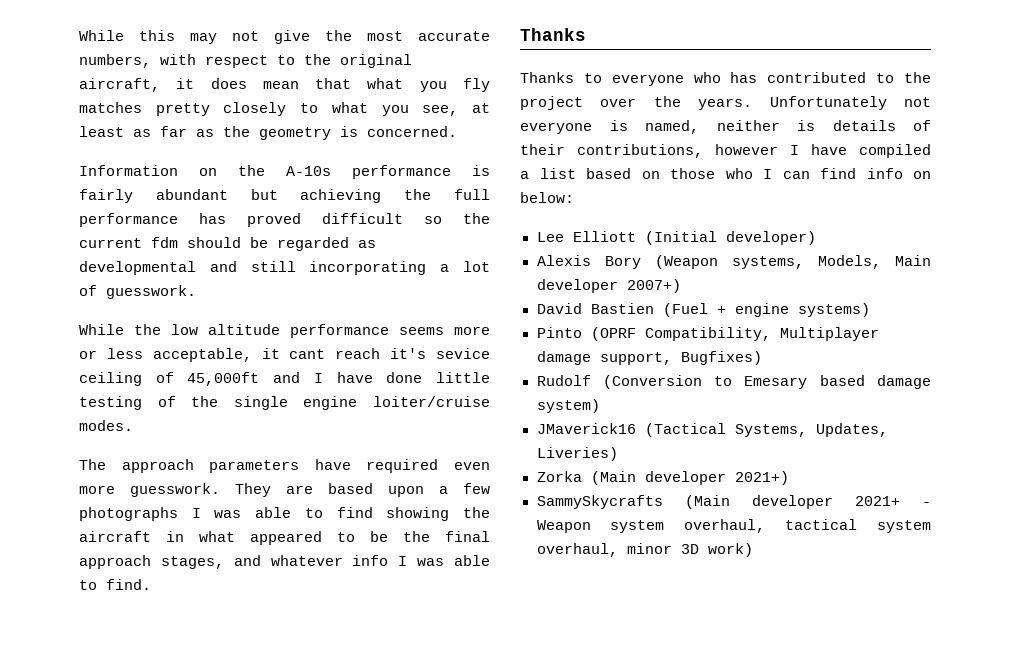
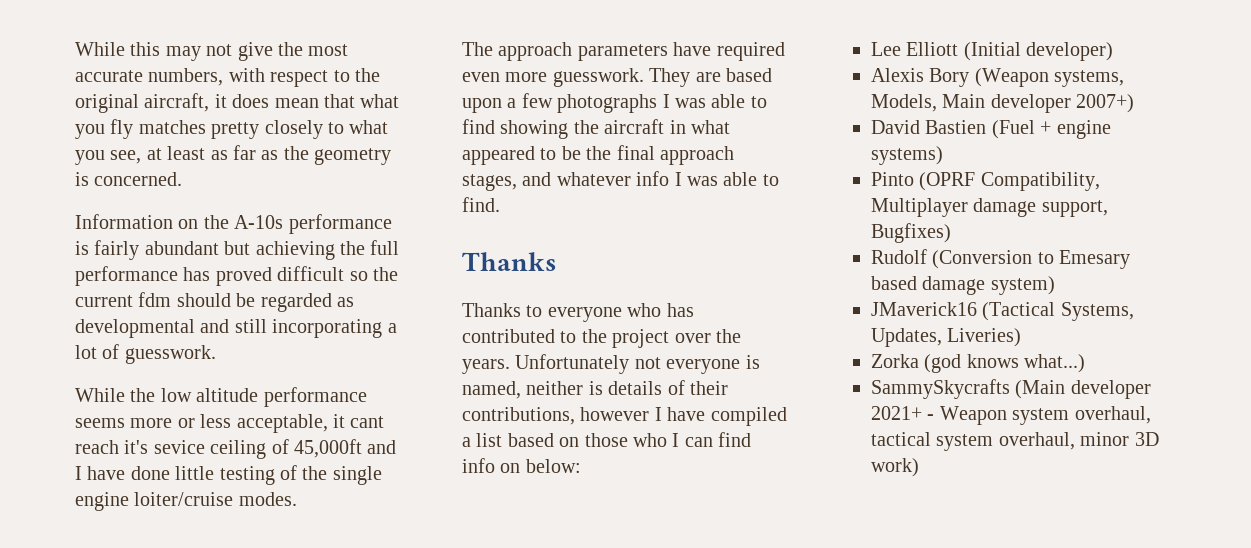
[590,471,789,485] (Main developer 2021+) -> [924,354,1086,373] (god knows what...)

